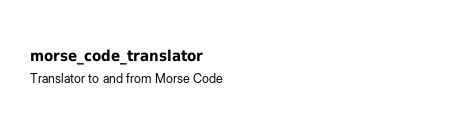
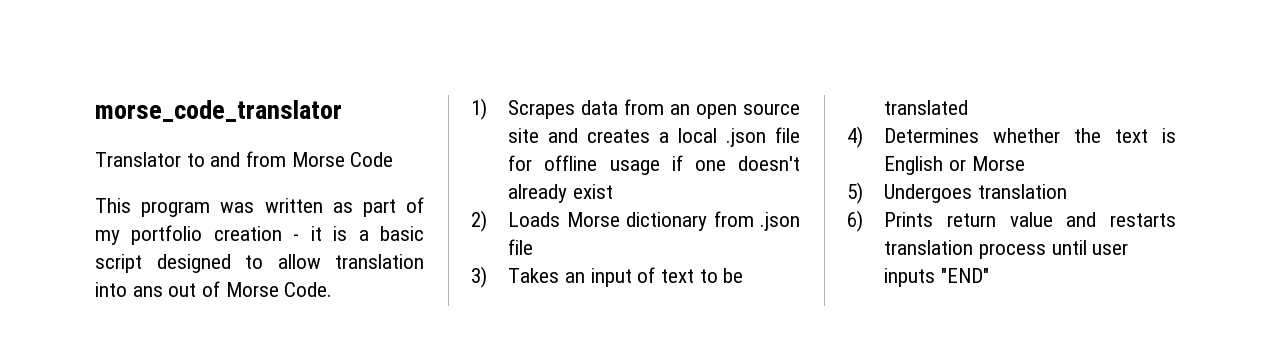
(223, 78) none -> [95,197,424,217] [95,225,424,245] [95,254,424,273] [95,281,333,297] [471,98,800,120] [508,127,800,147] [508,155,800,175] [508,184,613,203] [471,210,800,232] [508,239,534,255] [471,266,744,288] [884,100,969,115] [847,126,1176,148] [884,156,1025,175] [847,182,1067,204] [847,210,1176,232] [884,240,1129,259] [884,268,989,287] // This program was written as part of my portfolio creation - it is a basic script designed to allow translation into ans out of Morse Code. // 1) Scrapes data from an open source site and creates a local .json file for offline usage if one doesn't already exist // 2) Loads Morse dictionary from .json file // 3) Takes an input of text to be translated // 4) Determines whether the text is English or Morse // 5) Undergoes translation // 6) Prints return value and restarts translation process until user inputs "END"

